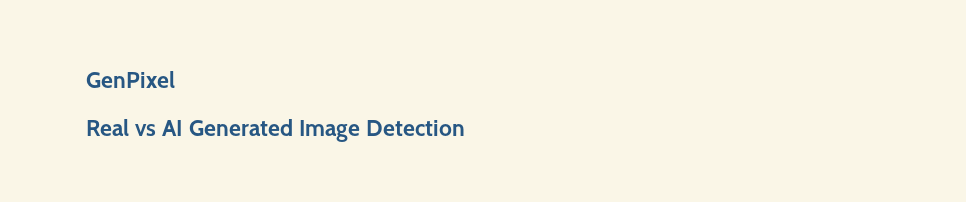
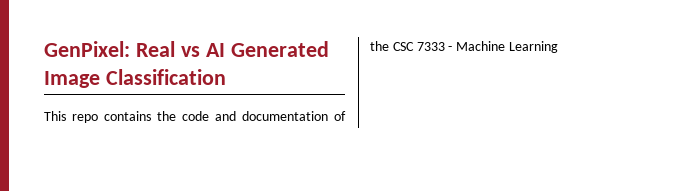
[86,71,175,88] GenPixel // -> [44,41,130,57] GenPixel:
[366,120,466,136] Detection -> [105,69,226,85] [44,111,346,123] [370,41,558,53] Classification // This repo contains the code and documentation of the CSC 7333 - Machine Learning

